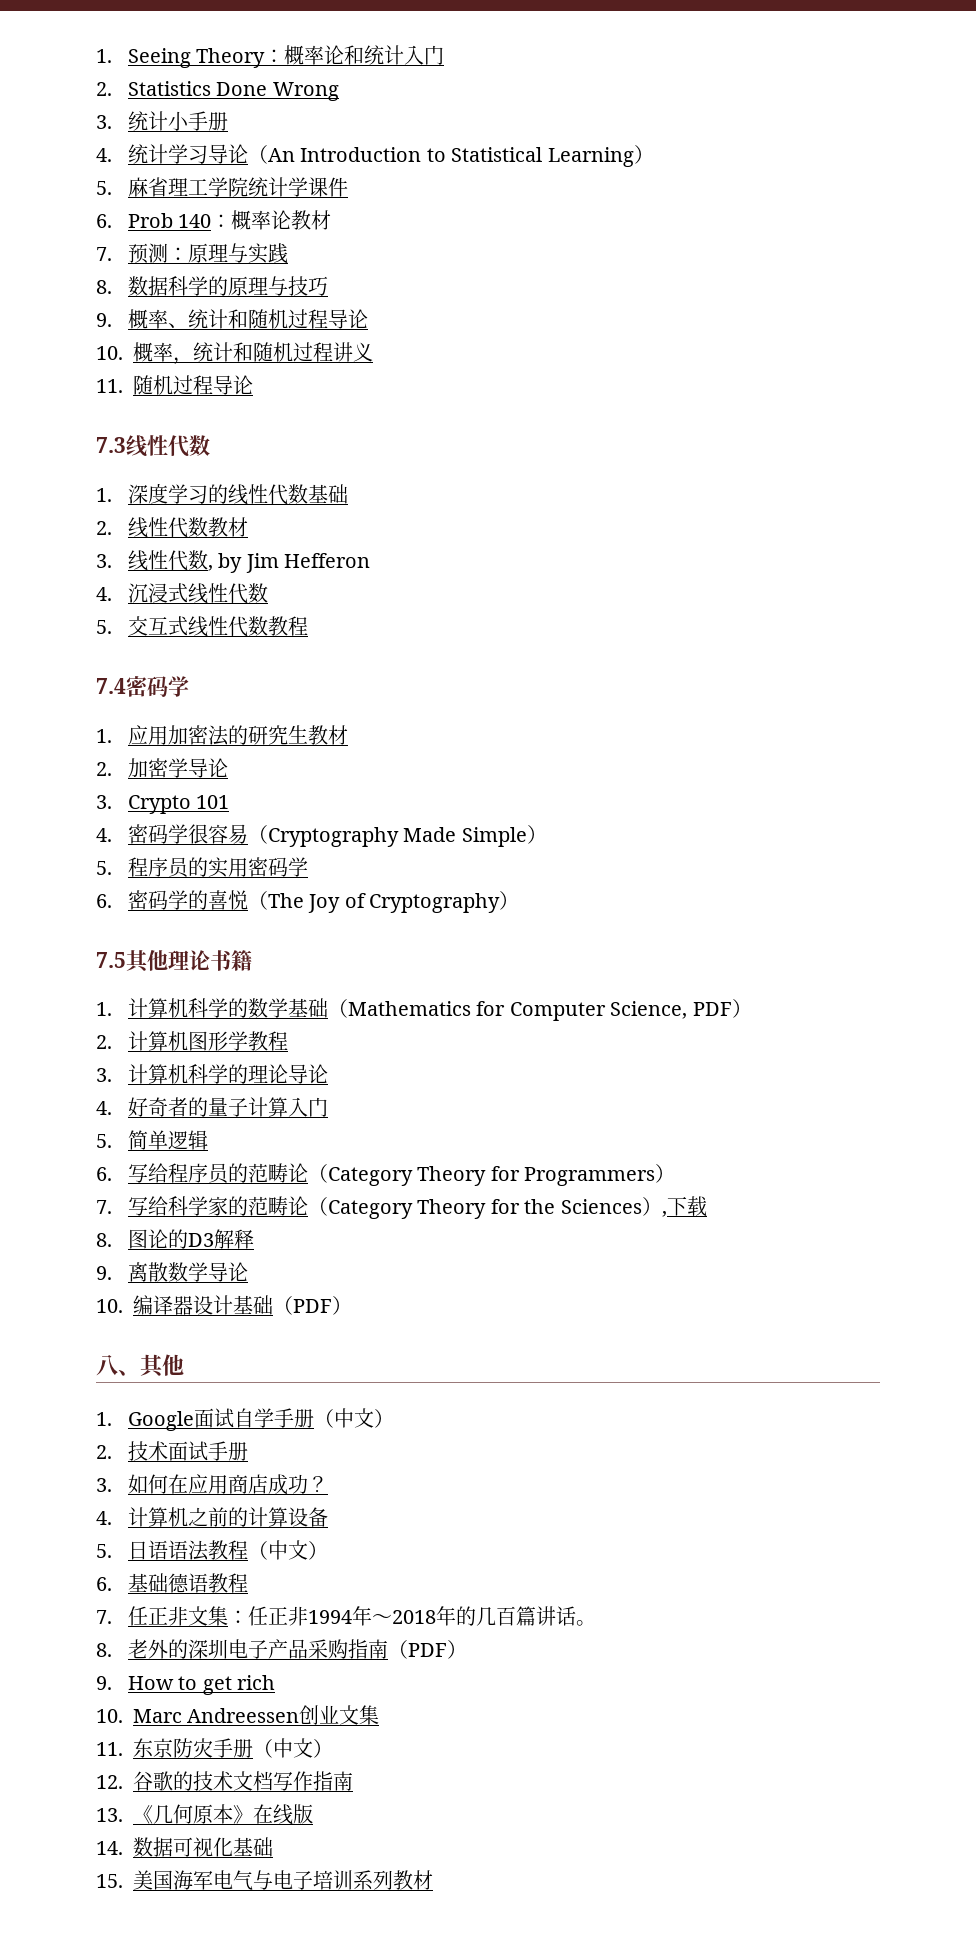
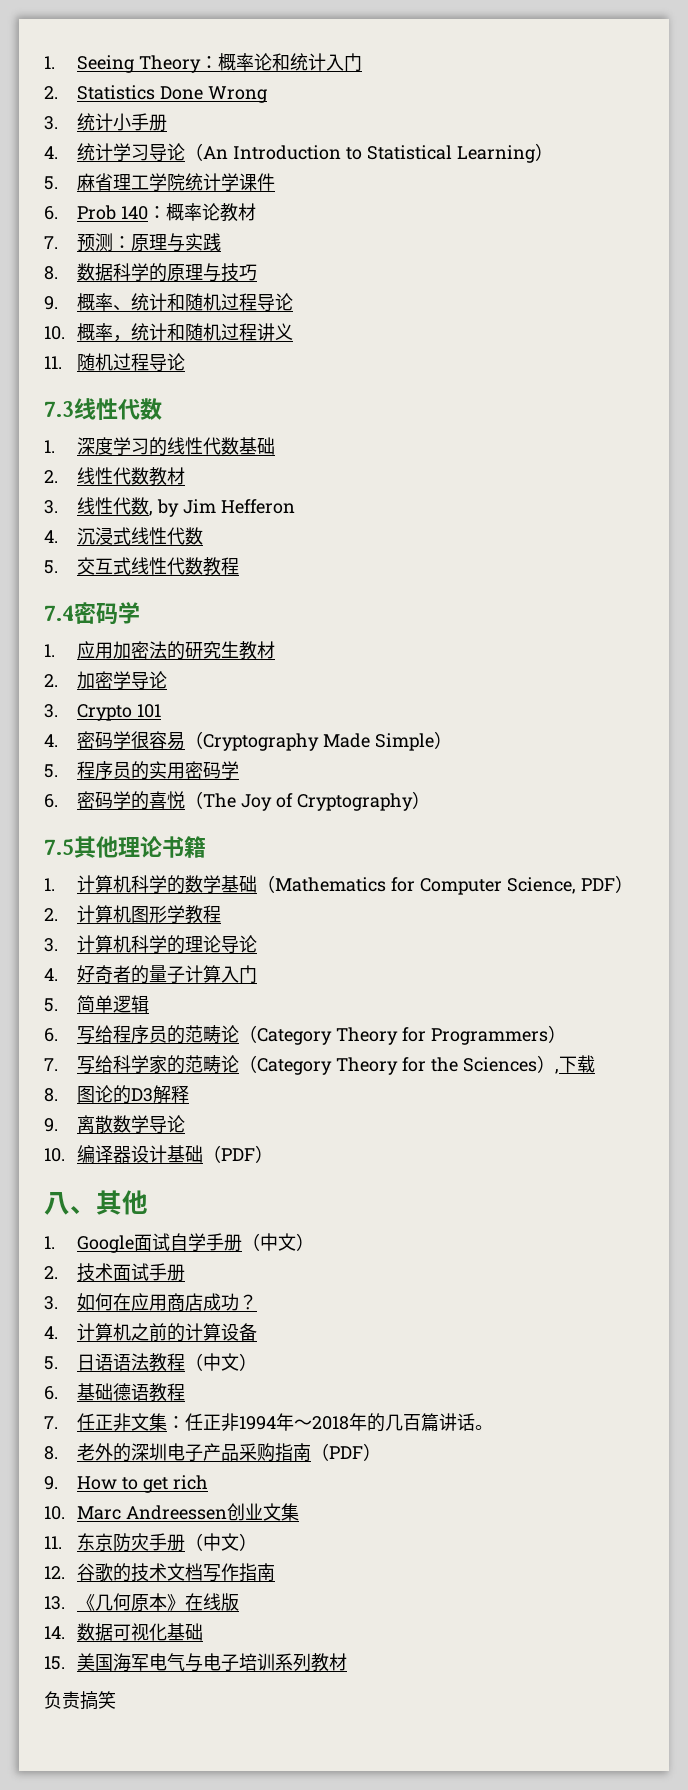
(433, 1880) none -> [44,1691,116,1710] // 负责搞笑

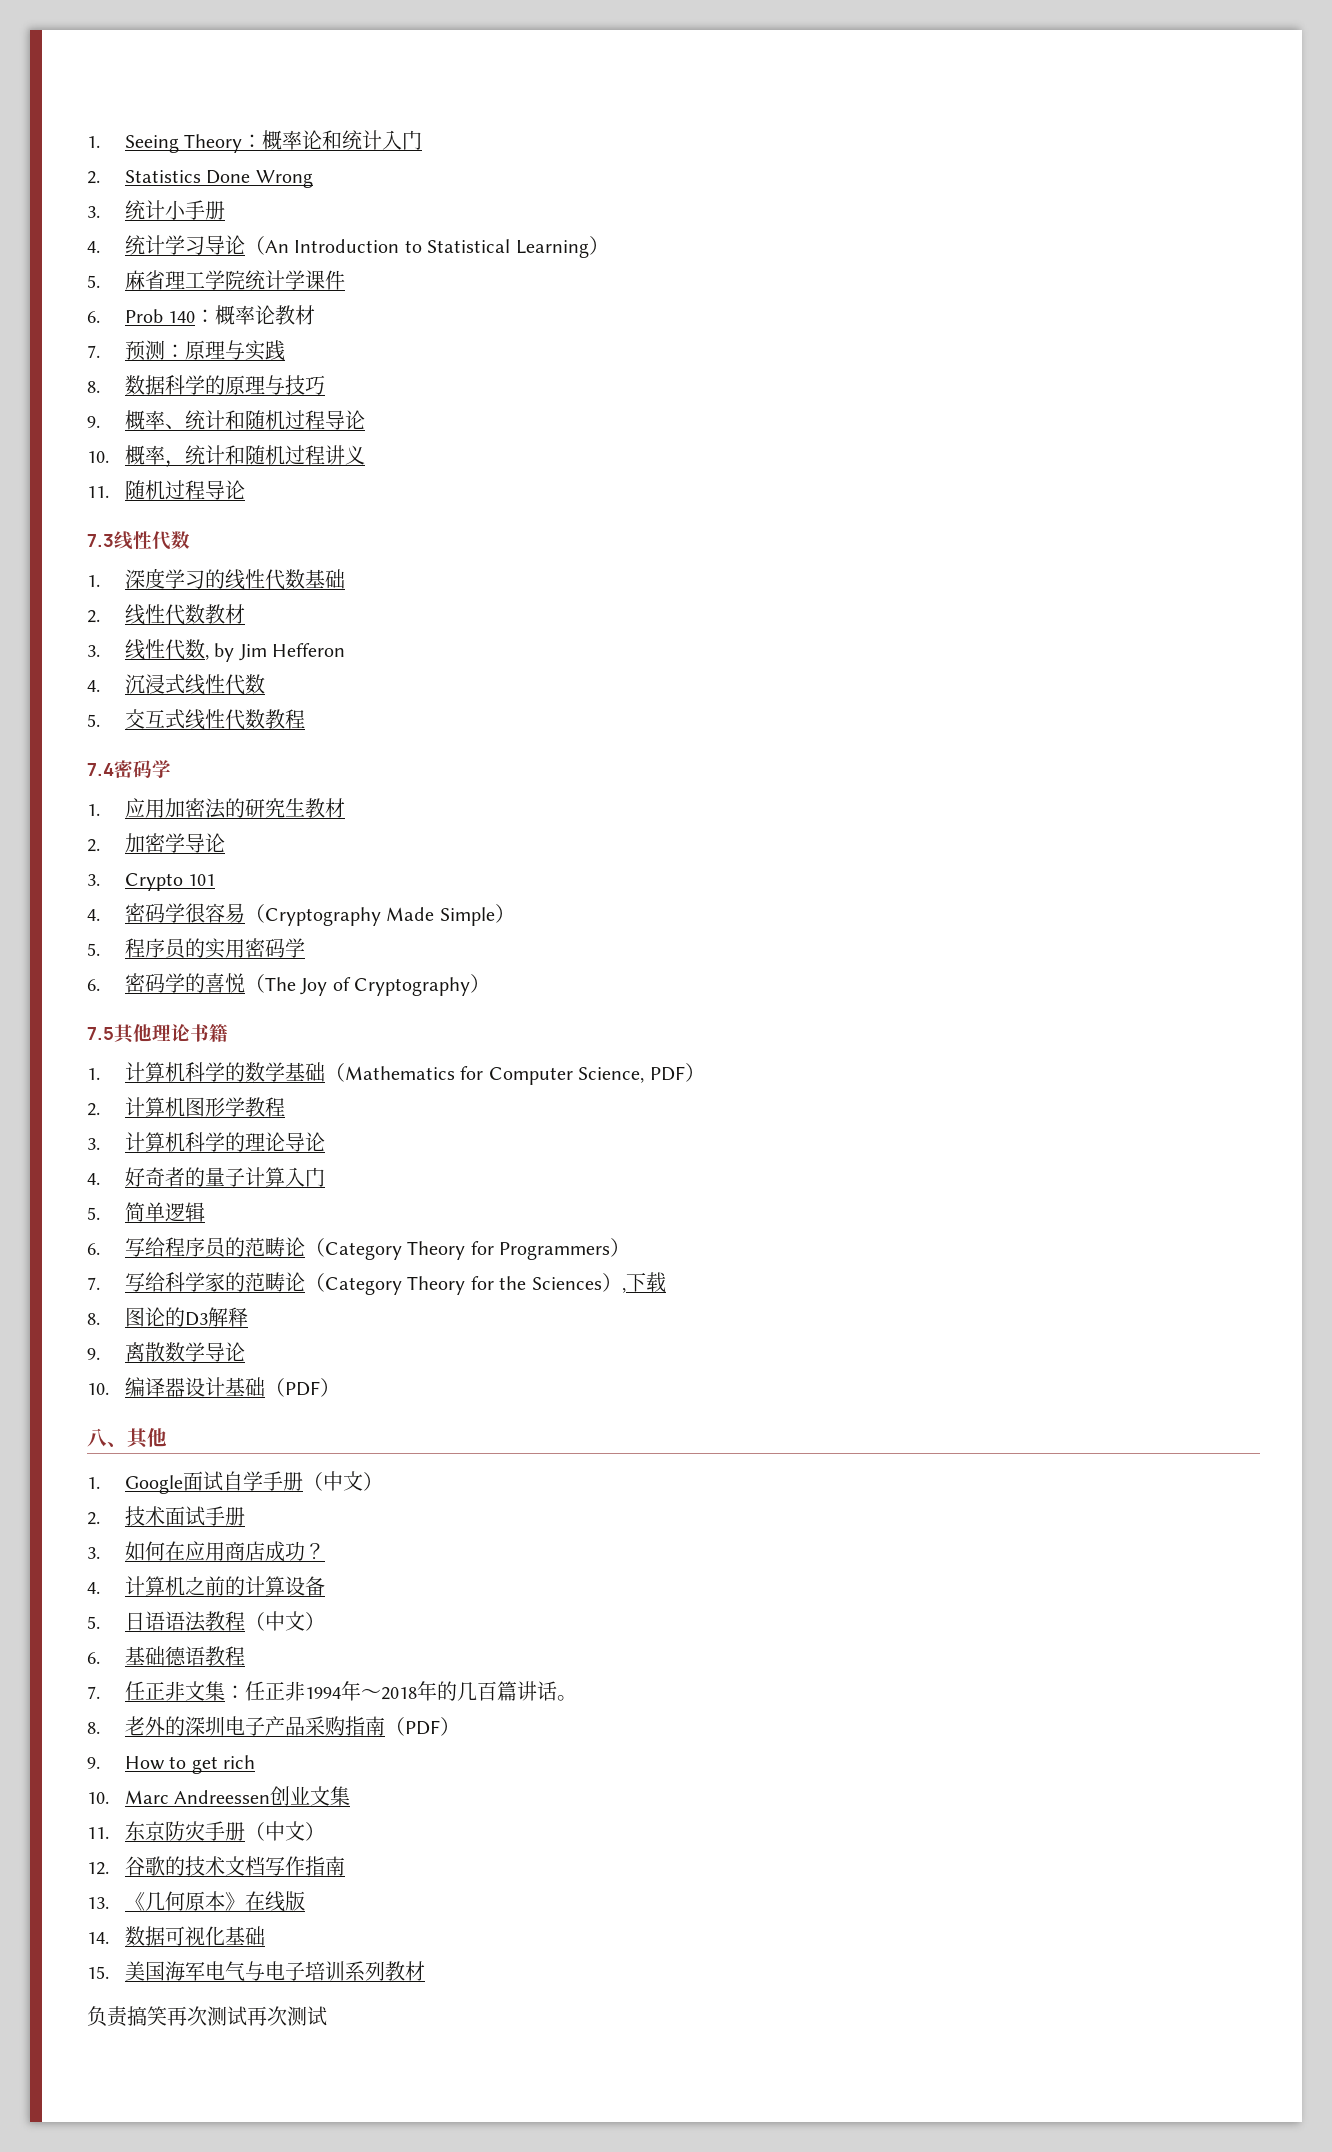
(116, 1700) none -> [167,2006,327,2026] 再次测试再次测试

